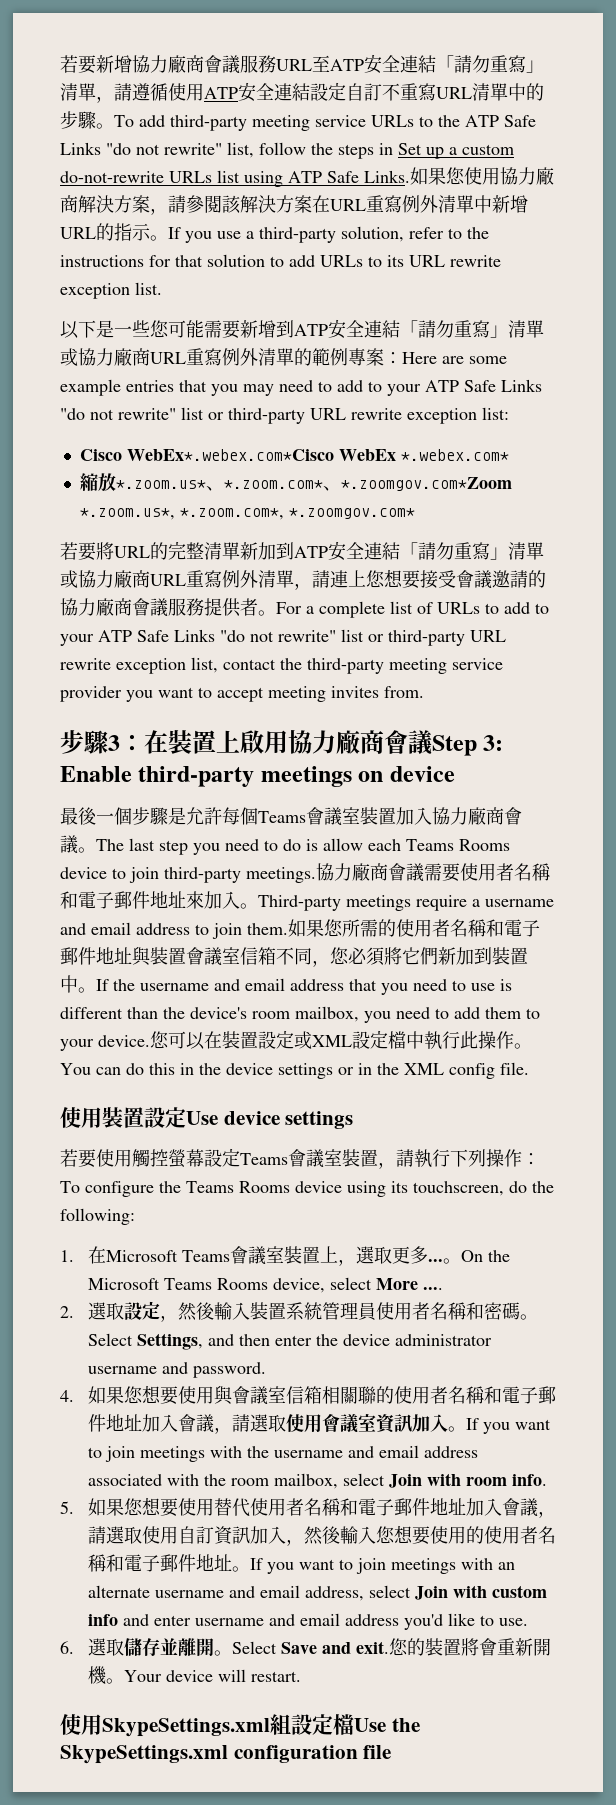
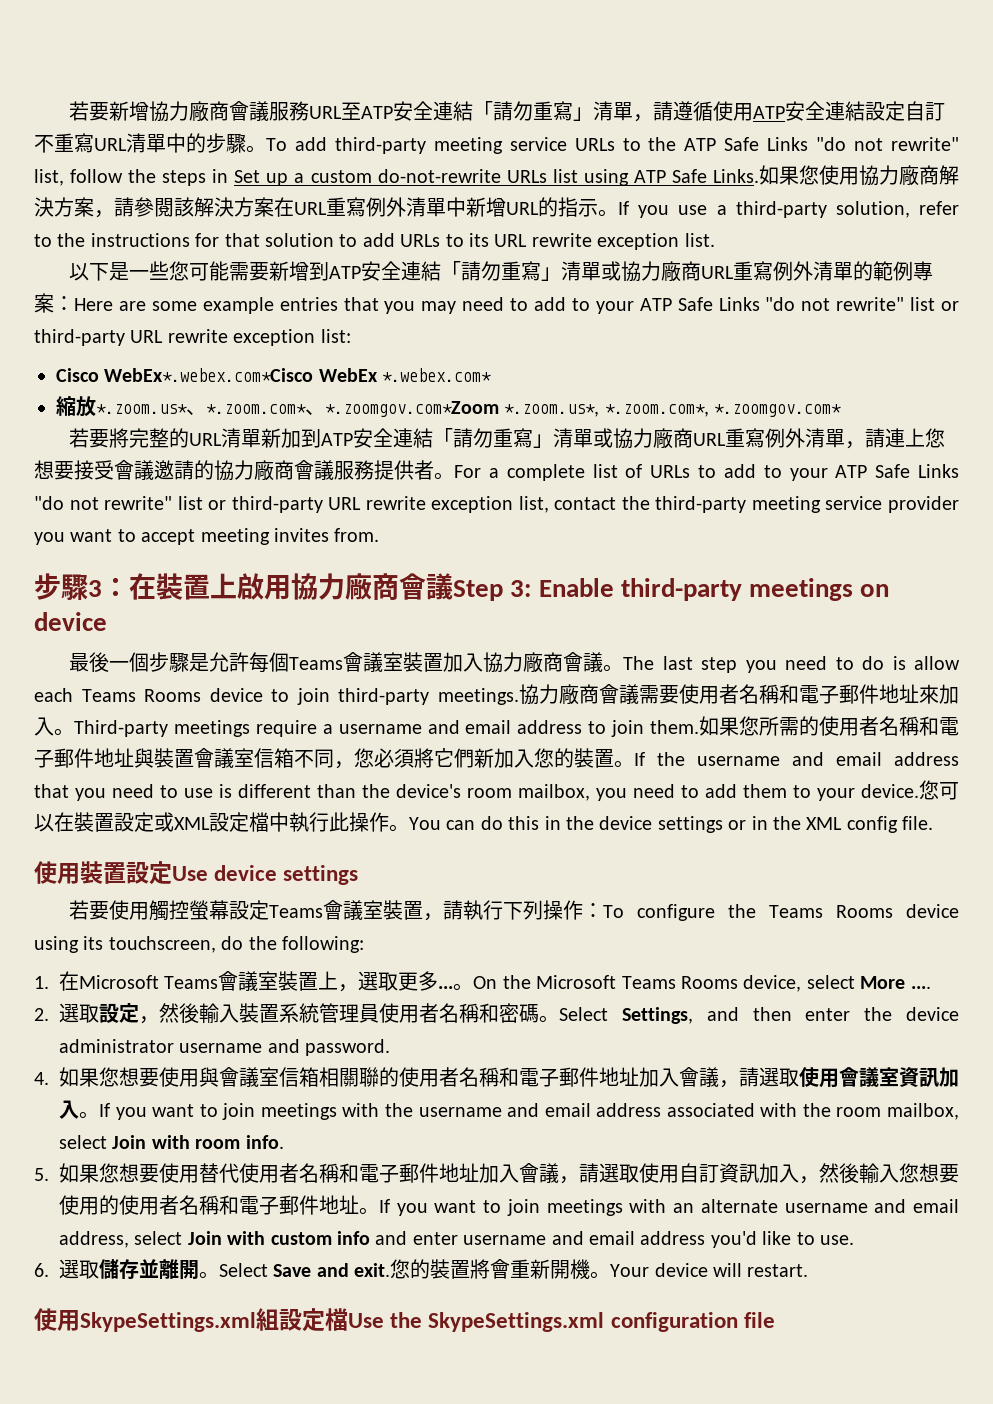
[114,541,204,560] URL的完整 -> [129,428,223,448] 完整的URL
[474,947,528,965] [60,975,78,993] 到裝置中 -> [514,748,614,768] 入您的裝置

